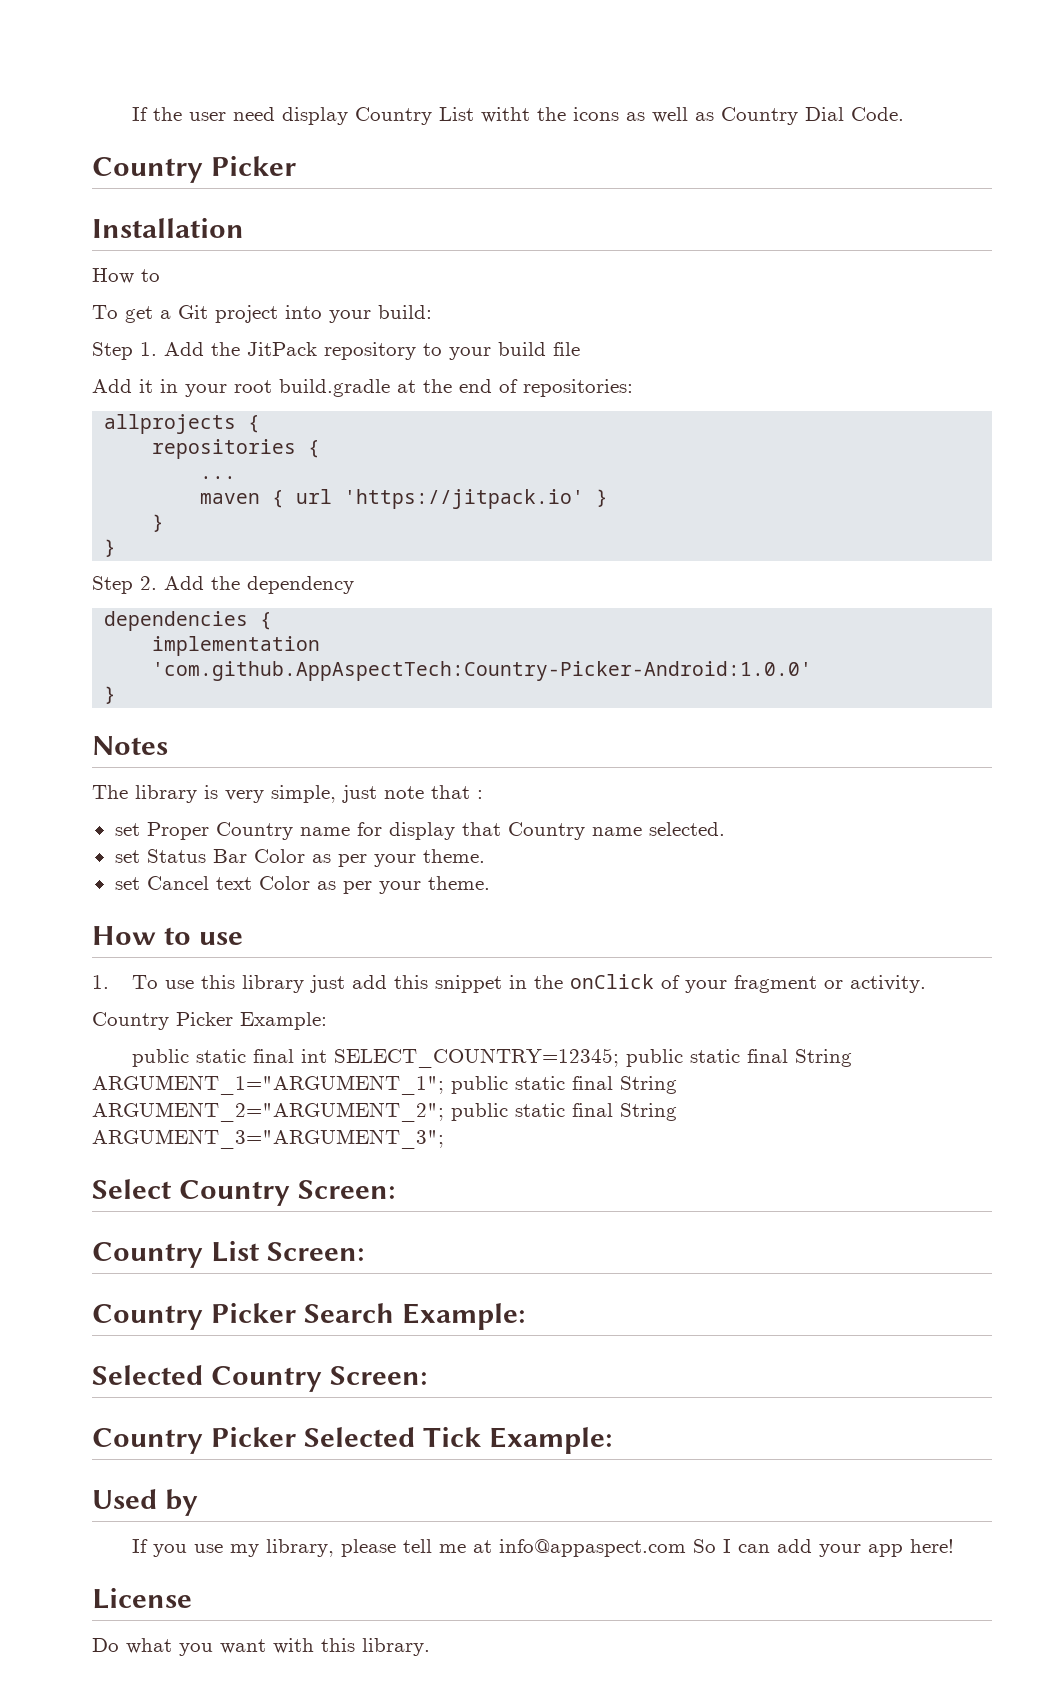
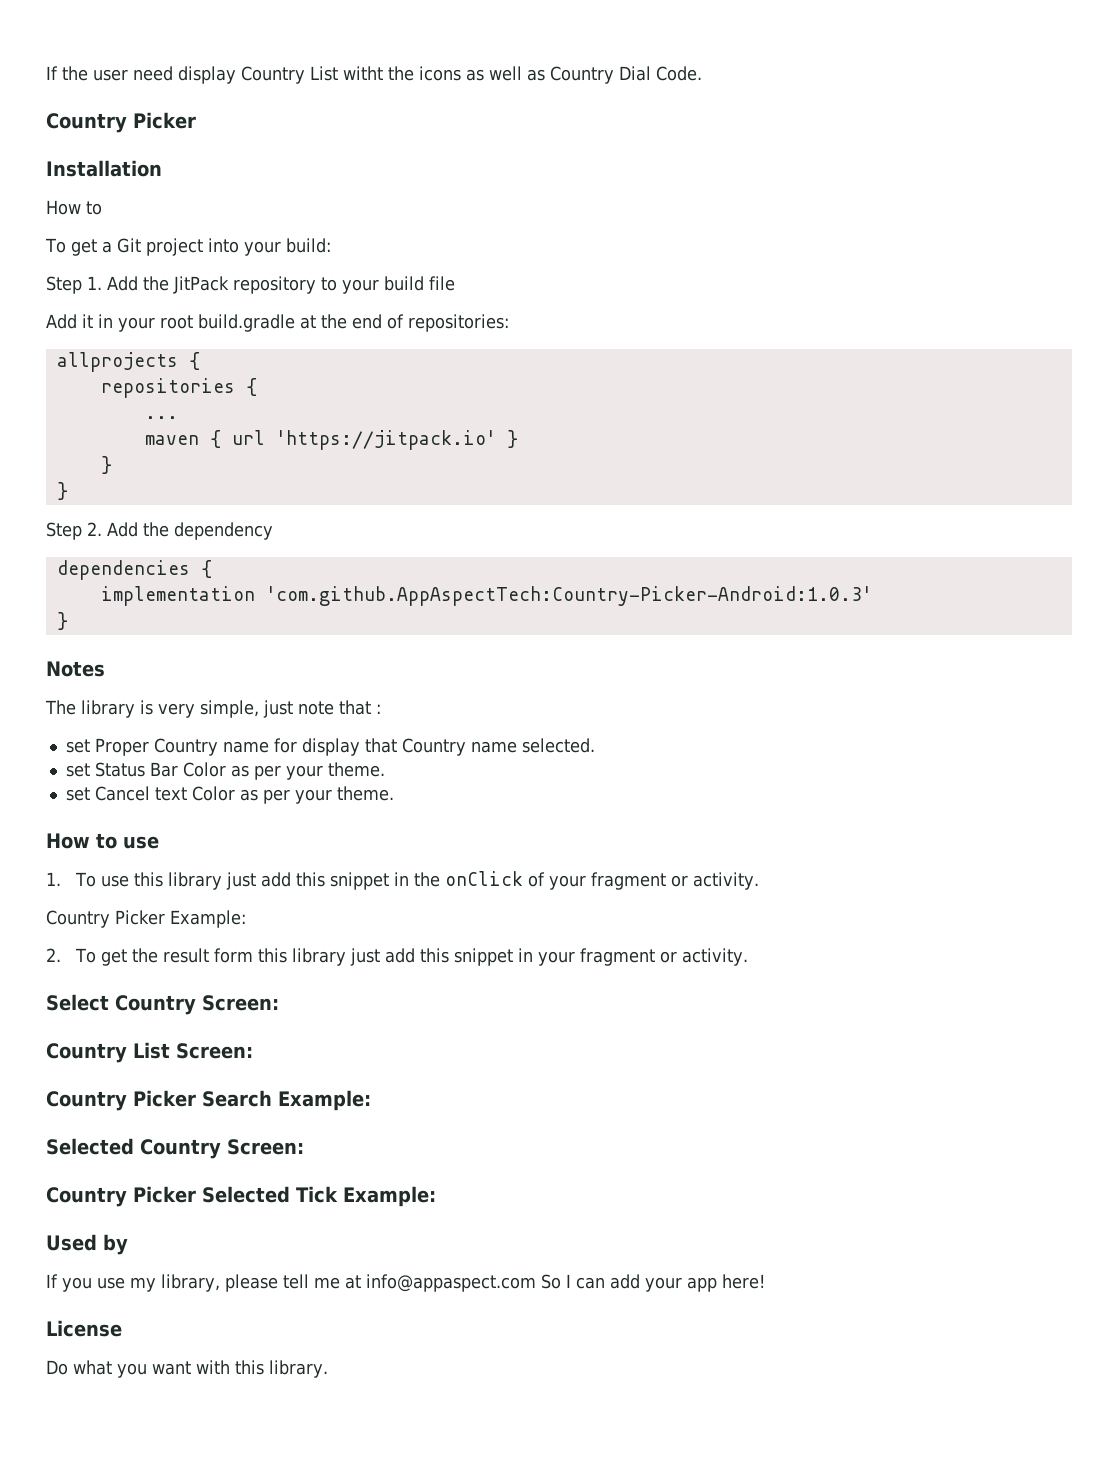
[152,661,813,681] 'com.github.AppAspectTech:Country-Picker-Android:1.0.0' -> [265,586,872,606] 'com.github.AppAspectTech:Country-Picker-Android:1.0.3'
[132,1048,853,1068] [92,1075,677,1095] [92,1102,677,1122] [92,1129,444,1149] public static final int SELECT_COUNTRY=12345; public static final String ARGUMENT_1="ARGUMENT_1"; public static final String ARGUMENT_2="ARGUMENT_2"; public static final String ARGUMENT_3="ARGUMENT_3"; -> [46,948,749,966] 2. To get the result form this library just add this snippet in your fragment or activity.

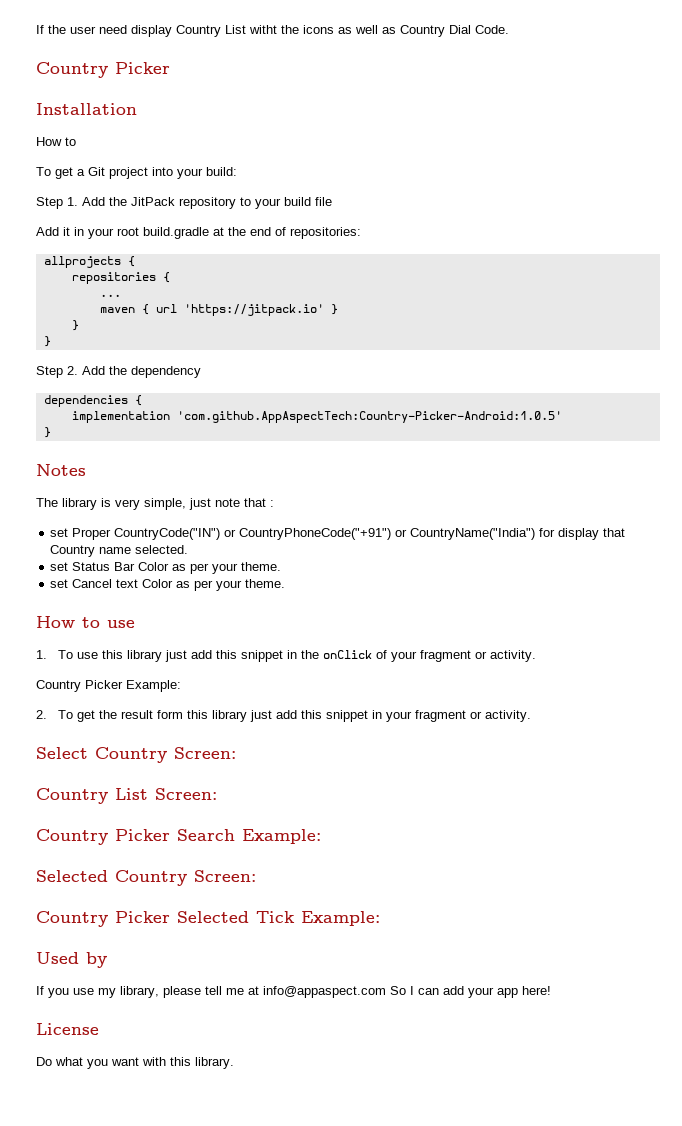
[265,586,872,606] 'com.github.AppAspectTech:Country-Picker-Android:1.0.3' -> [176,411,562,423] 'com.github.AppAspectTech:Country-Picker-Android:1.0.5'
[153,738,269,756] Country name -> [114,528,536,540] CountryCode("IN") or CountryPhoneCode("+91") or CountryName("India")

